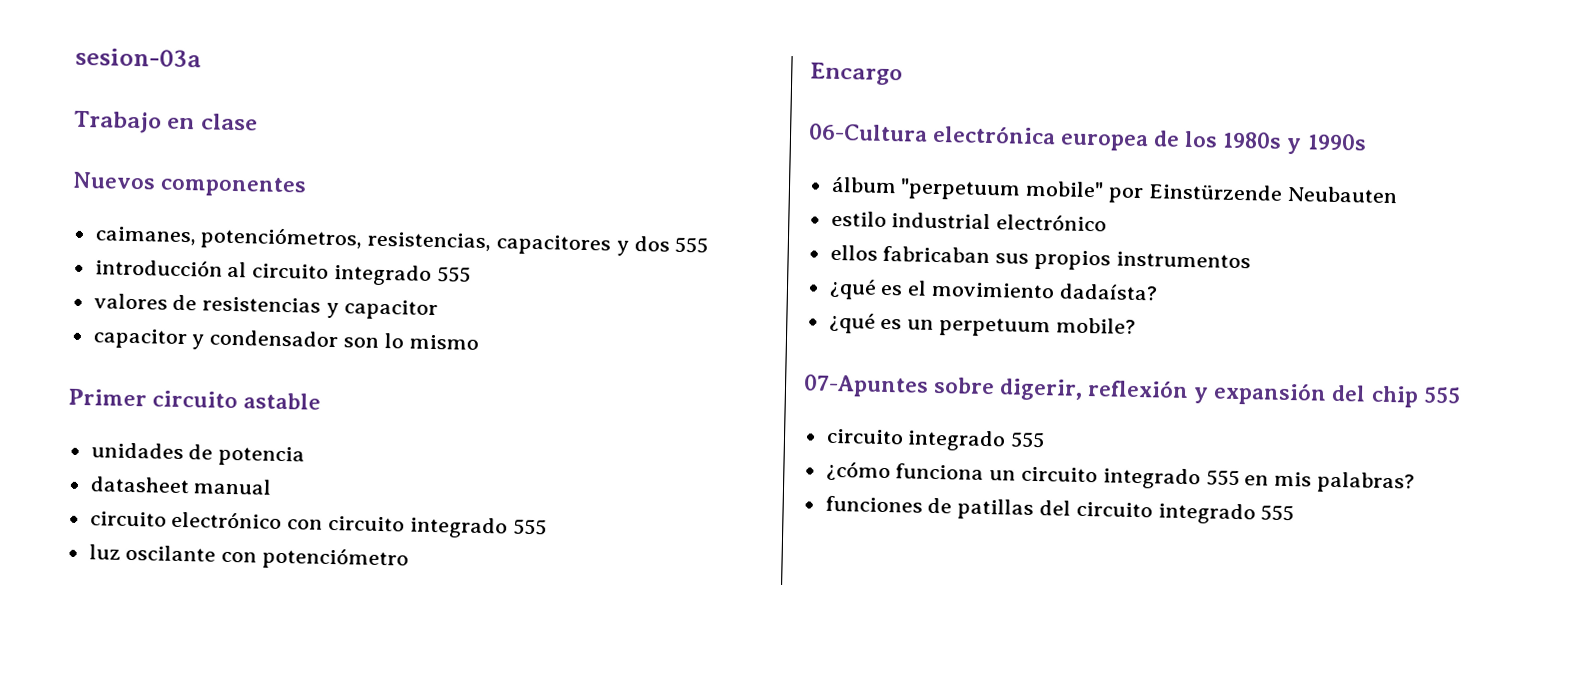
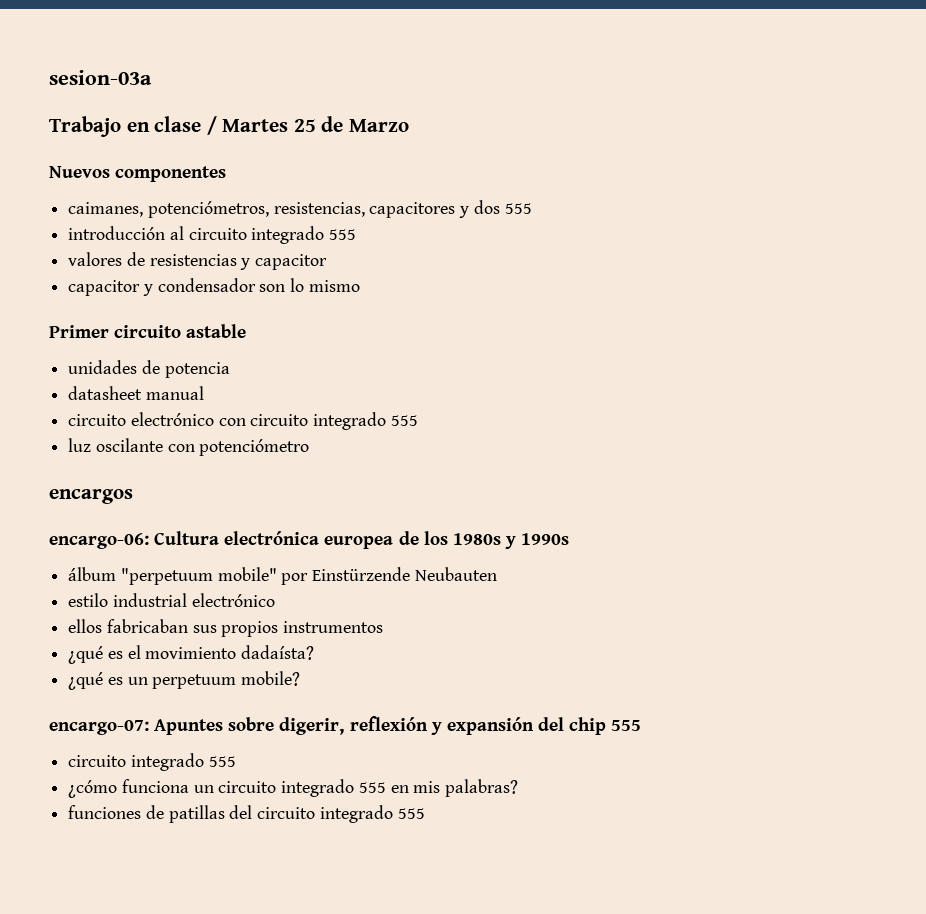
(258, 122) none -> [206,116,409,135] / Martes 25 de Marzo
[810,62,903,86] [808,123,928,142] Encargo // 06-Cultura -> [49,489,133,504] [49,531,220,549] encargos // encargo-06: Cultura
[803,374,929,398] 07-Apuntes -> [49,719,224,735] encargo-07: Apuntes

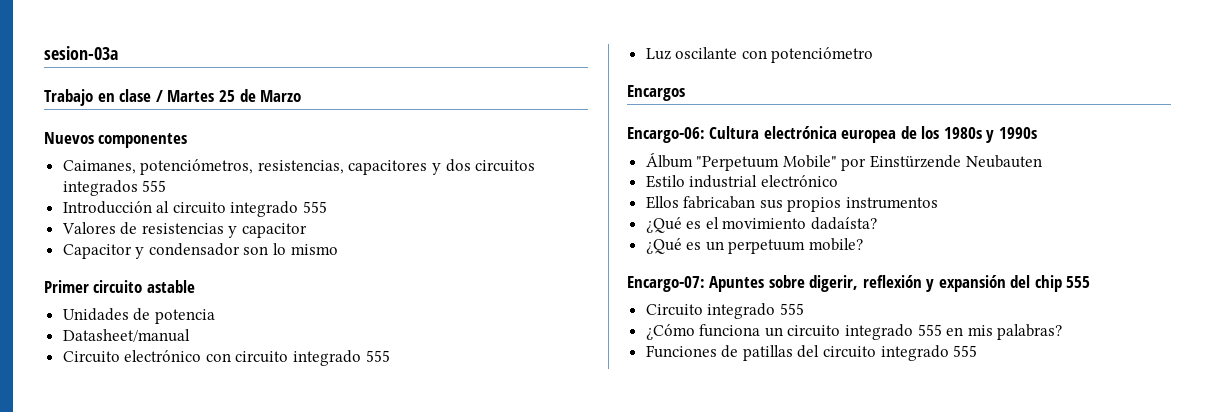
[68,202,144,217] caimanes, -> [62,160,136,174] Caimanes,
[504,203,532,214] [68,226,166,240] 555 // introducción -> [475,160,536,172] [62,180,167,196] [62,201,152,214] circuitos integrados 555 // Introducción
[68,252,123,266] valores -> [61,222,116,234] Valores
[68,280,141,296] capacitor -> [62,244,132,259] Capacitor
[68,360,138,374] unidades -> [62,308,129,321] Unidades
[68,386,204,400] [68,414,127,426] datasheet manual // circuito -> [62,329,190,342] [62,351,120,363] Datasheet/manual // Circuito
[68,438,92,452] luz -> [645,48,671,60] Luz
[49,489,133,504] [49,533,149,549] encargos // encargo-06: -> [627,85,685,101] [627,127,705,143] Encargos // Encargo-06:
[68,567,277,585] álbum "perpetuum mobile" -> [645,152,837,171] Álbum "Perpetuum Mobile"
[68,593,109,607] estilo -> [645,175,685,188] Estilo
[68,619,103,633] ellos -> [645,196,679,209] Ellos
[68,646,104,664] ¿qué -> [645,217,682,233] ¿Qué
[68,672,104,690] ¿qué -> [645,238,682,254] ¿Qué
[49,720,149,735] encargo-07: -> [627,276,705,292] Encargo-07:
[68,753,236,771] [68,780,118,798] circuito integrado 555 // ¿cómo -> [645,303,804,319] [645,324,695,340] Circuito integrado 555 // ¿Cómo
[68,805,142,819] funciones -> [645,345,717,358] Funciones

